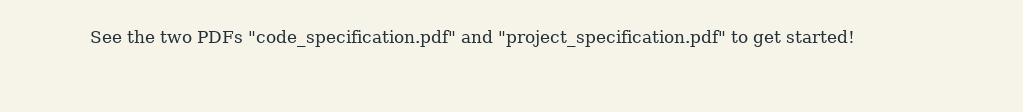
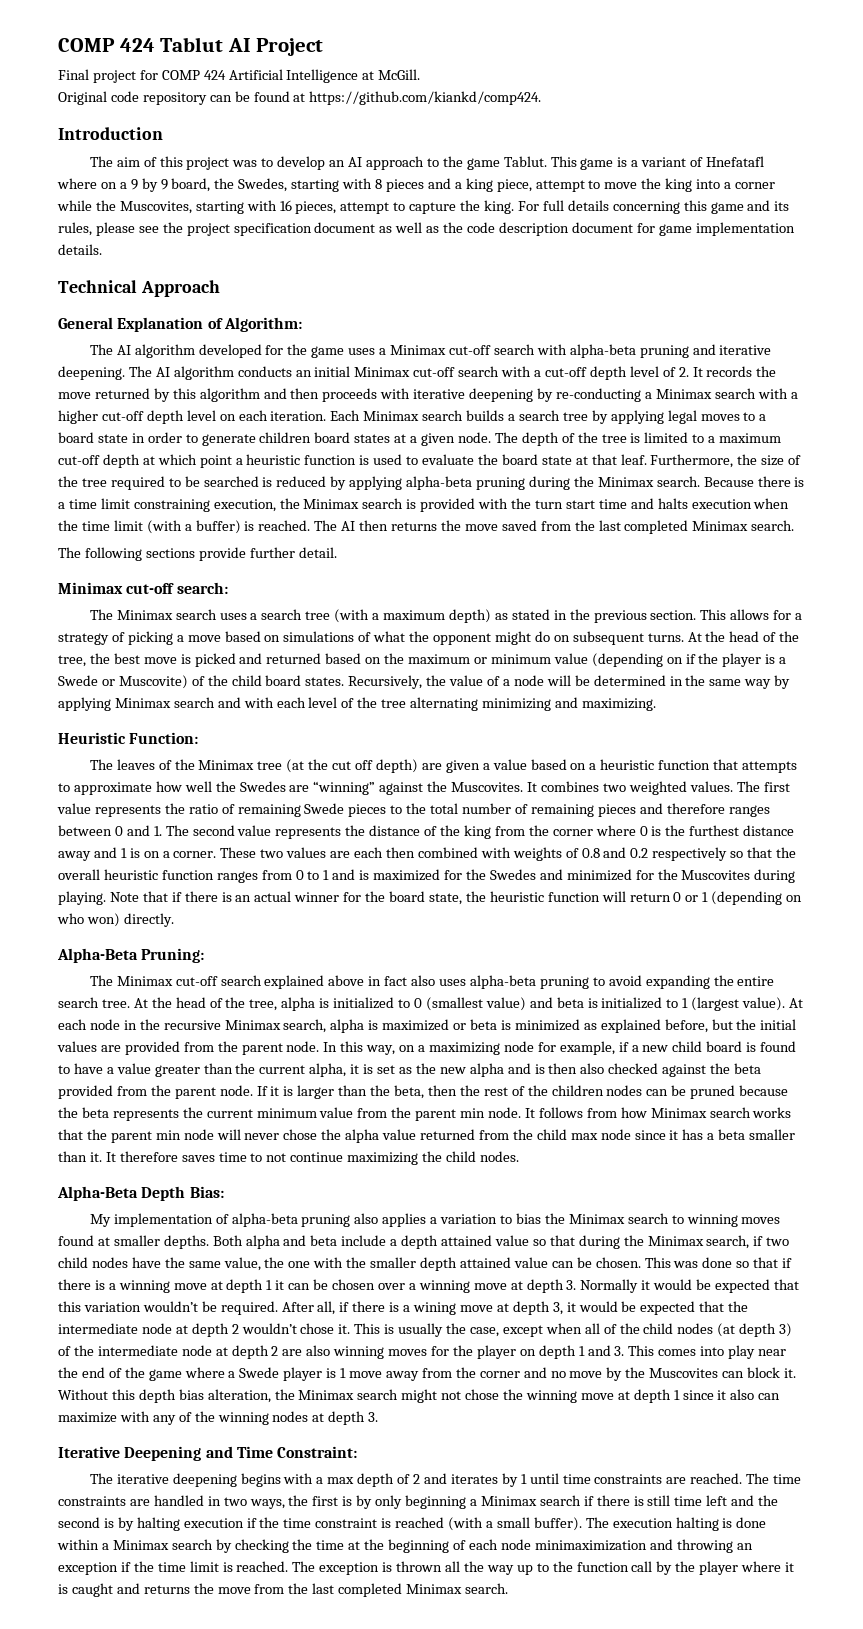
[90,30,855,47] See the two PDFs "code_specification.pdf" and "project_specification.pdf" to get started! -> [58,37,324,56] [58,69,421,83] [58,91,542,105] [58,127,163,140] [89,156,765,170] [57,178,775,192] [57,200,790,214] [58,222,795,236] [58,244,102,255] [58,280,220,297] [58,317,302,332] [89,344,772,358] [58,366,777,380] [58,388,798,402] [58,410,767,424] [58,432,782,446] [58,454,802,468] [58,476,805,490] [58,498,790,512] [58,520,795,534] [58,547,337,561] [58,582,228,594] [89,609,803,623] [58,631,800,645] [58,653,787,667] [58,675,791,689] [58,697,656,711] [58,732,199,744] [89,759,798,773] [58,781,790,795] [57,803,770,817] [58,825,795,839] [58,847,797,861] [58,869,796,883] [58,891,803,905] [57,913,174,927] [57,948,205,963] [89,975,775,989] [58,997,804,1011] [58,1019,797,1033] [57,1041,797,1055] [58,1063,762,1077] [58,1085,789,1099] [58,1107,792,1121] [58,1129,796,1143] [58,1151,519,1165] [57,1186,224,1201] [89,1213,781,1227] [58,1235,790,1249] [58,1257,793,1271] [58,1279,799,1293] [58,1301,749,1315] [58,1323,793,1337] [58,1345,787,1359] [58,1367,796,1381] [58,1389,781,1403] [58,1411,379,1425] [58,1446,358,1461] [89,1473,802,1487] [58,1495,779,1509] [58,1517,767,1531] [57,1539,753,1553] [58,1561,795,1575] [58,1583,509,1597] COMP 424 Tablut AI Project // Final project for COMP 424 Artificial Intelligence at McGill. // Original code repository can be found at https://github.com/kiankd/comp424. // Introduction // The aim of this project was to develop an AI approach to the game Tablut. This game is a variant of Hnefatafl where on a 9 by 9 board, the Swedes, starting with 8 pieces and a king piece, attempt to move the king into a corner while the Muscovites, starting with 16 pieces, attempt to capture the king. For full details concerning this game and its rules, please see the project specification document as well as the code description document for game implementation details. // Technical Approach // General Explanation of Algorithm: // The AI algorithm developed for the game uses a Minimax cut-off search with alpha-beta pruning and iterative deepening. The AI algorithm conducts an initial Minimax cut-off search with a cut-off depth level of 2. It records the move returned by this algorithm and then proceeds with iterative deepening by re-conducting a Minimax search with a higher cut-off depth level on each iteration. Each Minimax search builds a search tree by applying legal moves to a board state in order to generate children board states at a given node. The depth of the tree is limited to a maximum cut-off depth at which point a heuristic function is used to evaluate the board state at that leaf. Furthermore, the size of the tree required to be searched is reduced by applying alpha-beta pruning during the Minimax search. Because there is a time limit constraining execution, the Minimax search is provided with the turn start time and halts execution when the time limit (with a buffer) is reached. The AI then returns the move saved from the last completed Minimax search. // The following sections provide further detail. // Minimax cut-off search: // The Minimax search uses a search tree (with a maximum depth) as stated in the previous section. This allows for a strategy of picking a move based on simulations of what the opponent might do on subsequent turns. At the head of the tree, the best move is picked and returned based on the maximum or minimum value (depending on if the player is a Swede or Muscovite) of the child board states. Recursively, the value of a node will be determined in the same way by applying Minimax search and with each level of the tree alternating minimizing and maximizing. // Heuristic Function: // The leaves of the Minimax tree (at the cut off depth) are given a value based on a heuristic function that attempts to approximate how well the Swedes are “winning” against the Muscovites. It combines two weighted values. The first value represents the ratio of remaining Swede pieces to the total number of remaining pieces and therefore ranges between 0 and 1. The second value represents the distance of the king from the corner where 0 is the furthest distance away and 1 is on a corner. These two values are each then combined with weights of 0.8 and 0.2 respectively so that the overall heuristic function ranges from 0 to 1 and is maximized for the Swedes and minimized for the Muscovites during playing. Note that if there is an actual winner for the board state, the heuristic function will return 0 or 1 (depending on who won) directly. // Alpha-Beta Pruning: // The Minimax cut-off search explained above in fact also uses alpha-beta pruning to avoid expanding the entire search tree. At the head of the tree, alpha is initialized to 0 (smallest value) and beta is initialized to 1 (largest value). At each node in the recursive Minimax search, alpha is maximized or beta is minimized as explained before, but the initial values are provided from the parent node. In this way, on a maximizing node for example, if a new child board is found to have a value greater than the current alpha, it is set as the new alpha and is then also checked against the beta provided from the parent node. If it is larger than the beta, then the rest of the children nodes can be pruned because the beta represents the current minimum value from the parent min node. It follows from how Minimax search works that the parent min node will never chose the alpha value returned from the child max node since it has a beta smaller than it. It therefore saves time to not continue maximizing the child nodes. // Alpha-Beta Depth Bias: // My implementation of alpha-beta pruning also applies a variation to bias the Minimax search to winning moves found at smaller depths. Both alpha and beta include a depth attained value so that during the Minimax search, if two child nodes have the same value, the one with the smaller depth attained value can be chosen. This was done so that if there is a winning move at depth 1 it can be chosen over a winning move at depth 3. Normally it would be expected that this variation wouldn’t be required. After all, if there is a wining move at depth 3, it would be expected that the intermediate node at depth 2 wouldn’t chose it. This is usually the case, except when all of the child nodes (at depth 3) of the intermediate node at depth 2 are also winning moves for the player on depth 1 and 3. This comes into play near the end of the game where a Swede player is 1 move away from the corner and no move by the Muscovites can block it. Without this depth bias alteration, the Minimax search might not chose the winning move at depth 1 since it also can maximize with any of the winning nodes at depth 3. // Iterative Deepening and Time Constraint: // The iterative deepening begins with a max depth of 2 and iterates by 1 until time constraints are reached. The time constraints are handled in two ways, the first is by only beginning a Minimax search if there is still time left and the second is by halting execution if the time constraint is reached (with a small buffer). The execution halting is done within a Minimax search by checking the time at the beginning of each node minimaximization and throwing an exception if the time limit is reached. The exception is thrown all the way up to the function call by the player where it is caught and returns the move from the last completed Minimax search.

